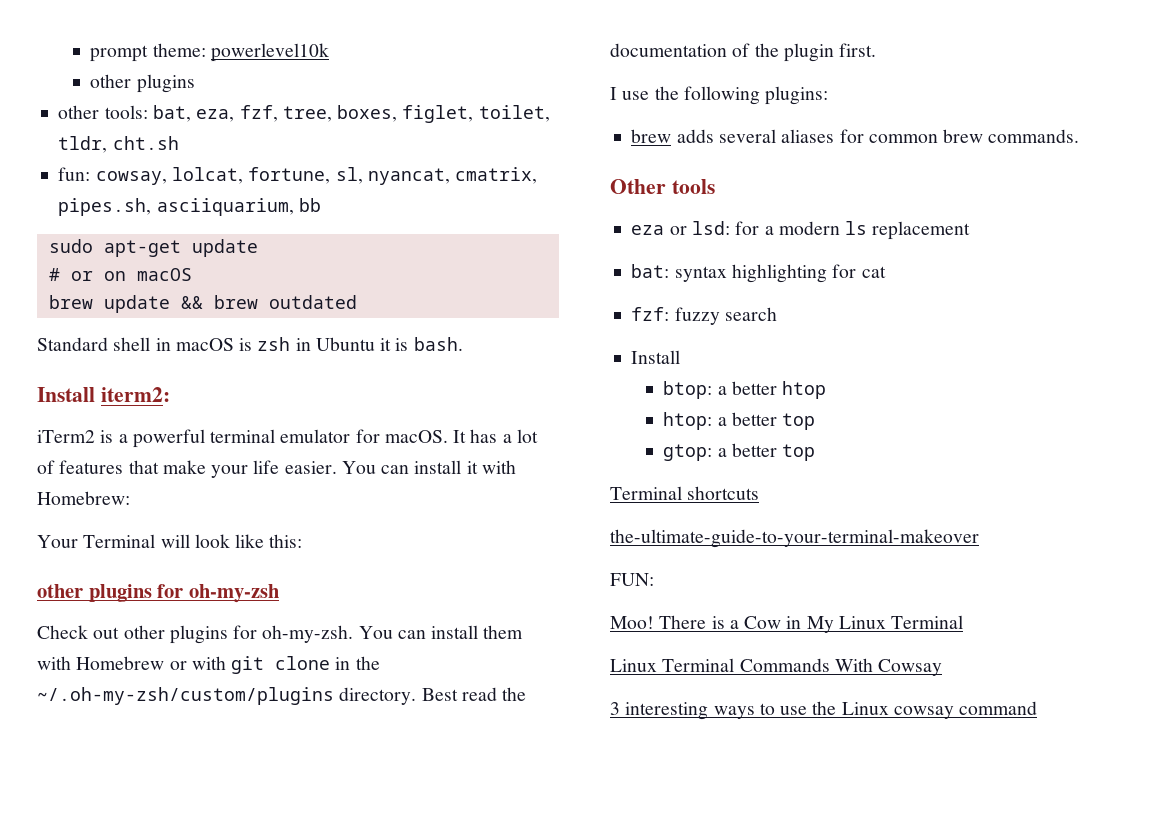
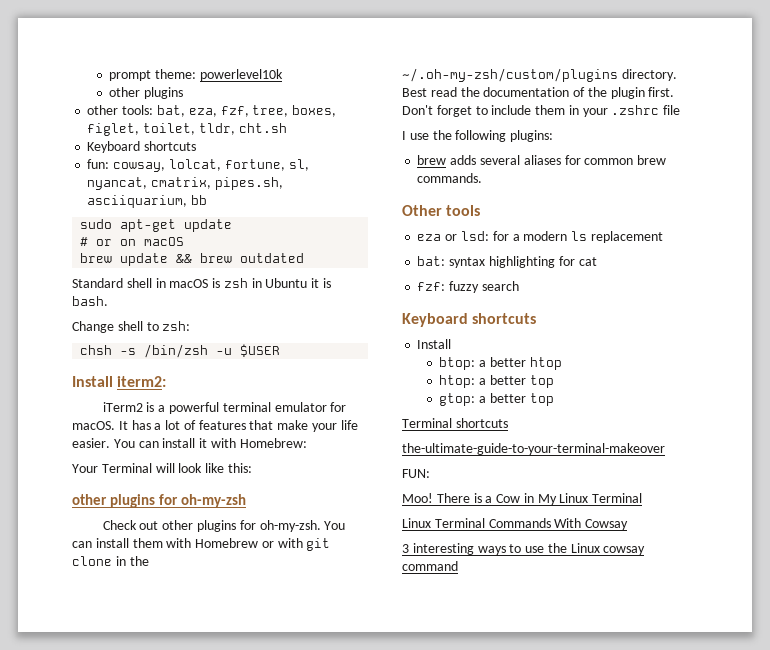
(179, 143) none -> [87,141,197,153] // Keyboard shortcuts
(463, 344) none -> [72,321,191,333] [80,344,281,358] // Change shell to zsh: // chsh -s /bin/zsh -u $USER
(877, 50) none -> [402,105,681,117] Don't forget to include them in your .zshrc file
(777, 314) none -> [402,313,537,327] // Keyboard shortcuts

